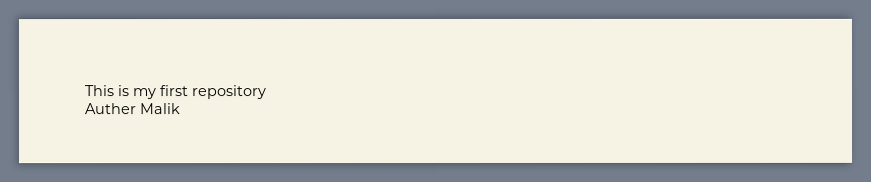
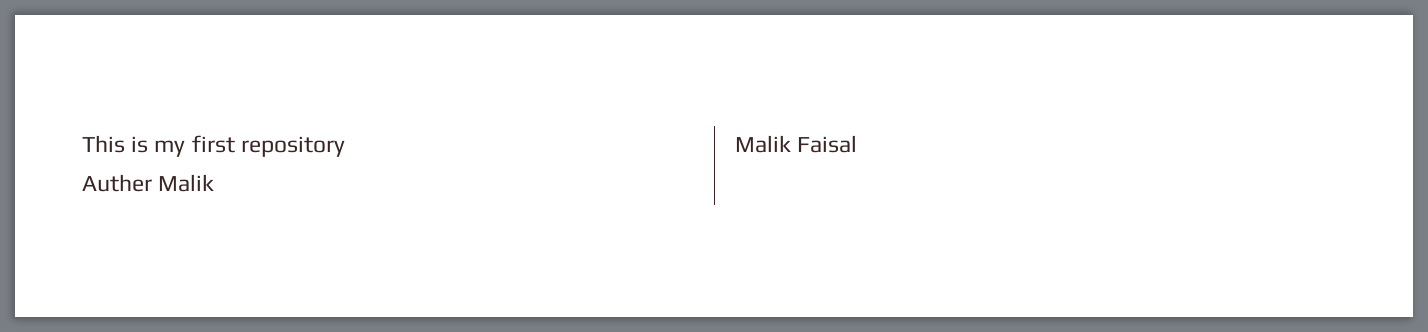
(181, 109) none -> [735,135,858,153] // Malik Faisal

